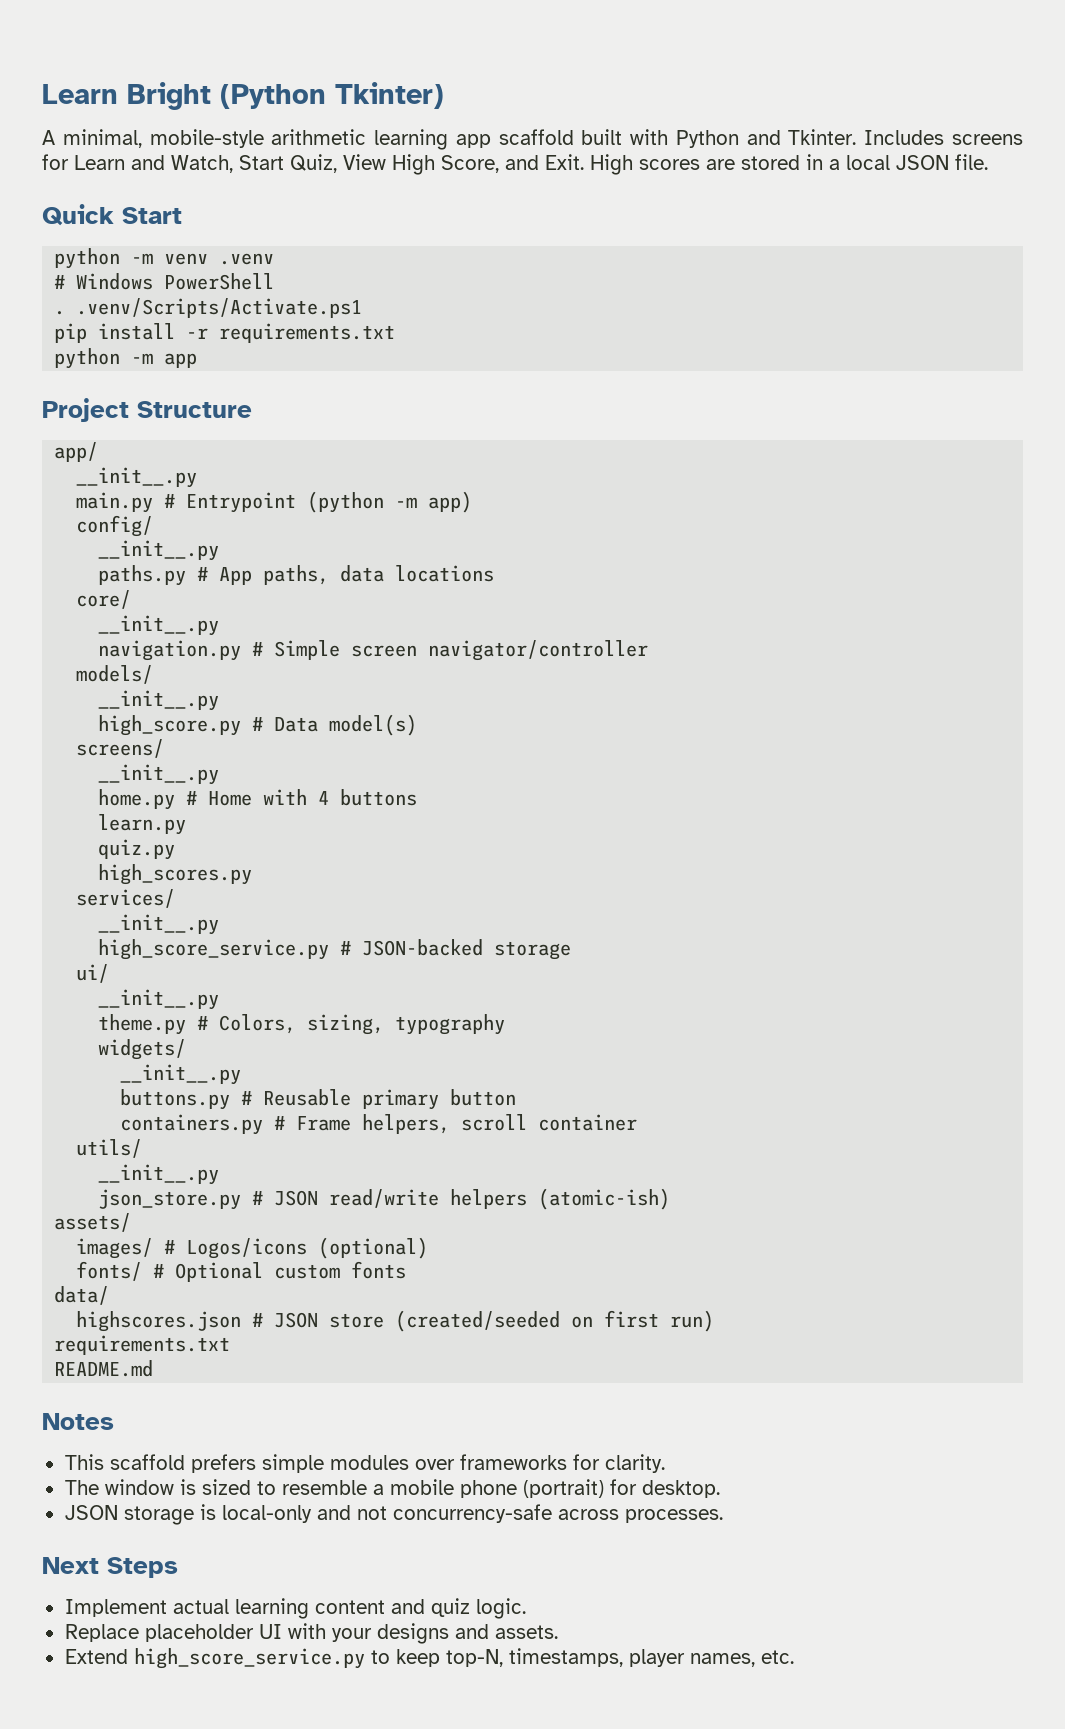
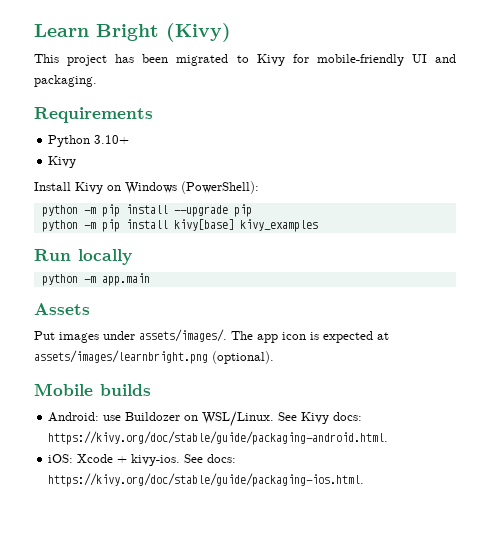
[220,82,444,109] [42,129,1023,150] [42,154,988,175] [42,204,182,226] [54,248,275,269] [54,273,275,290] [54,298,363,318] [54,323,396,343] [54,348,198,369] [42,398,252,422] [54,442,99,462] [76,467,198,488] [76,491,473,513] [76,515,154,537] [98,540,220,561] [98,565,495,586] [76,590,132,609] [98,615,220,636] [98,640,649,661] [76,665,154,684] [98,690,220,711] [98,714,418,736] [76,739,165,758] [98,764,220,785] [98,789,418,810] [98,814,187,835] [98,839,176,860] [98,864,253,885] [76,889,176,908] [98,914,220,935] [98,939,572,960] [76,964,110,983] [98,989,220,1010] [98,1014,506,1035] [98,1039,187,1060] [120,1064,242,1085] [120,1089,517,1110] [120,1114,638,1135] [76,1139,143,1158] [98,1164,220,1185] [98,1188,671,1210] [54,1213,132,1232] [76,1237,429,1259] [76,1261,407,1282] [54,1286,110,1305] [76,1310,715,1332] [54,1335,231,1355] [54,1360,154,1377] [42,1413,114,1430] [64,1454,665,1473] [64,1479,720,1498] [64,1504,723,1525] [42,1557,178,1578] [64,1598,526,1619] [64,1623,558,1644] [64,1648,794,1669] (Python Tkinter) // A minimal, mobile-style arithmetic learning app scaffold built with Python and Tkinter. Includes screens for Learn and Watch, Start Quiz, View High Score, and Exit. High scores are stored in a local JSON file. // Quick Start // python -m venv .venv // # Windows PowerShell // . .venv/Scripts/Activate.ps1 // pip install -r requirements.txt // python -m app // Project Structure // app/ // __init__.py // main.py # Entrypoint (python -m app) // config/ // __init__.py // paths.py # App paths, data locations // core/ // __init__.py // navigation.py # Simple screen navigator/controller // models/ // __init__.py // high_score.py # Data model(s) // screens/ // __init__.py // home.py # Home with 4 buttons // learn.py // quiz.py // high_scores.py // services/ // __init__.py // high_score_service.py # JSON-backed storage // ui/ // __init__.py // theme.py # Colors, sizing, typography // widgets/ // __init__.py // buttons.py # Reusable primary button // containers.py # Frame helpers, scroll container // utils/ // __init__.py // json_store.py # JSON read/write helpers (atomic-ish) // assets/ // images/ # Logos/icons (optional) // fonts/ # Optional custom fonts // data/ // highscores.json # JSON store (created/seeded on first run) // requirements.txt // README.md // Notes // This scaffold prefers simple modules over frameworks for clarity. // The window is sized to resemble a mobile phone (portrait) for desktop. // JSON storage is local-only and not concurrency-safe across processes. // Next Steps // Implement actual learning content and quiz logic. // Replace placeholder UI with your designs and assets. // Extend high_score_service.py to keep top-N, timestamps, player names, etc. -> [166,23,231,42] [34,54,457,66] [34,75,97,87] [34,107,153,123] [48,135,130,147] [48,156,77,168] [34,181,259,194] [41,204,252,217] [41,219,318,232] [34,249,132,265] [41,273,150,286] [34,303,90,315] [34,329,389,343] [34,350,274,364] [34,383,151,396] [48,411,363,427] [48,431,389,445] [48,454,237,466] [48,473,365,487] (Kivy) // This project has been migrated to Kivy for mobile-friendly UI and packaging. // Requirements // Python 3.10+ // Kivy // Install Kivy on Windows (PowerShell): // python -m pip install --upgrade pip // python -m pip install kivy[base] kivy_examples // Run locally // python -m app.main // Assets // Put images under assets/images/. The app icon is expected at assets/images/learnbright.png (optional). // Mobile builds // Android: use Buildozer on WSL/Linux. See Kivy docs: https://kivy.org/doc/stable/guide/packaging-android.html. // iOS: Xcode + kivy-ios. See docs: https://kivy.org/doc/stable/guide/packaging-ios.html.

